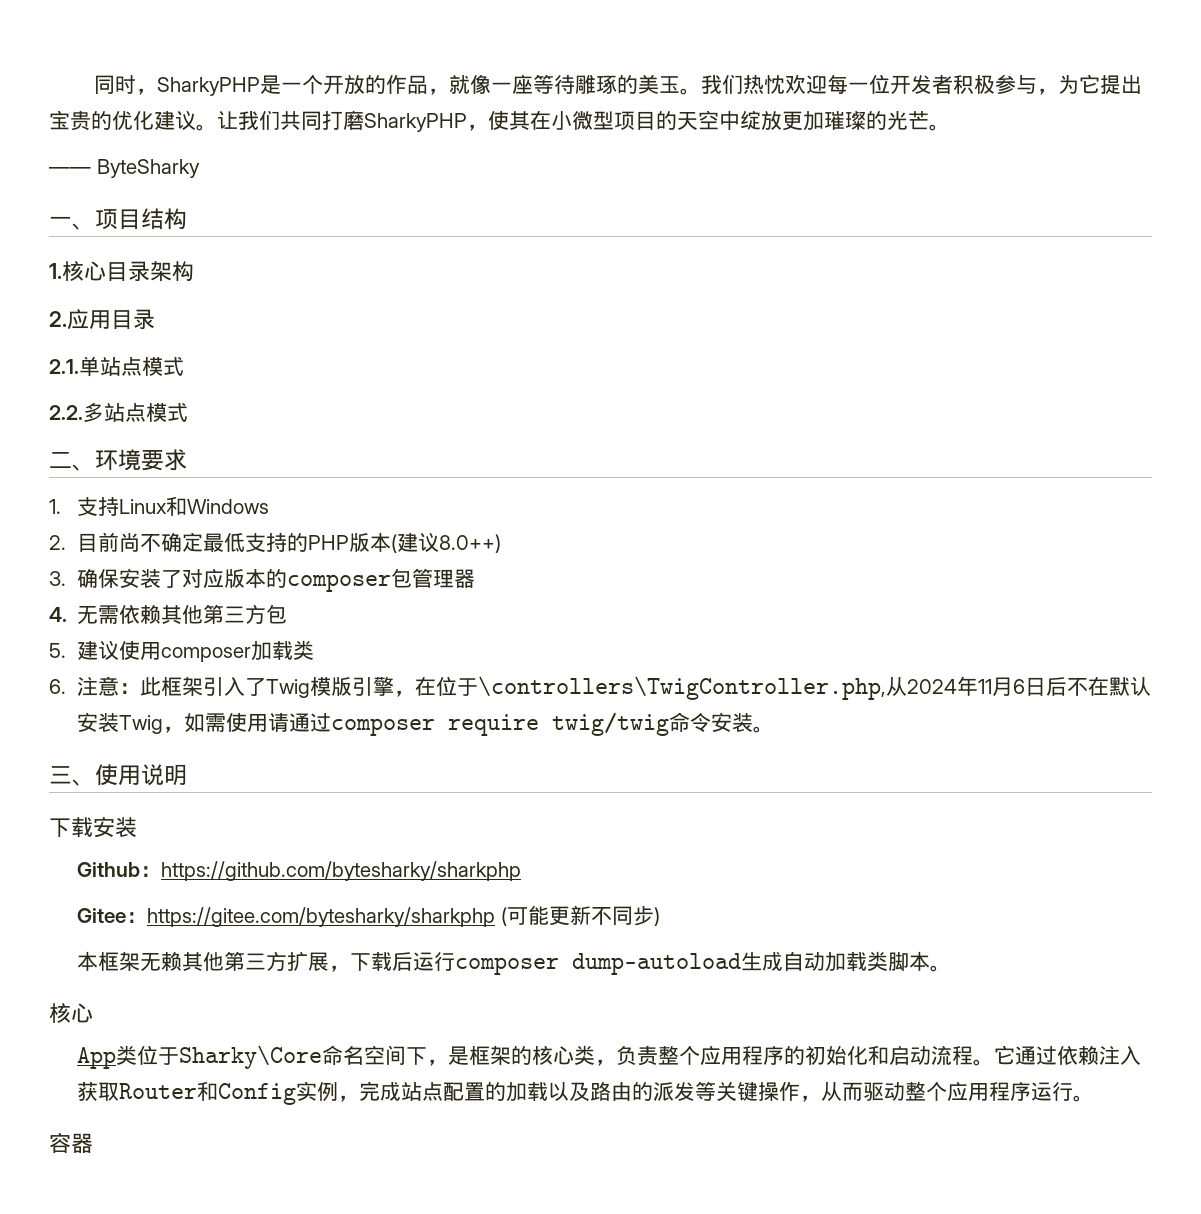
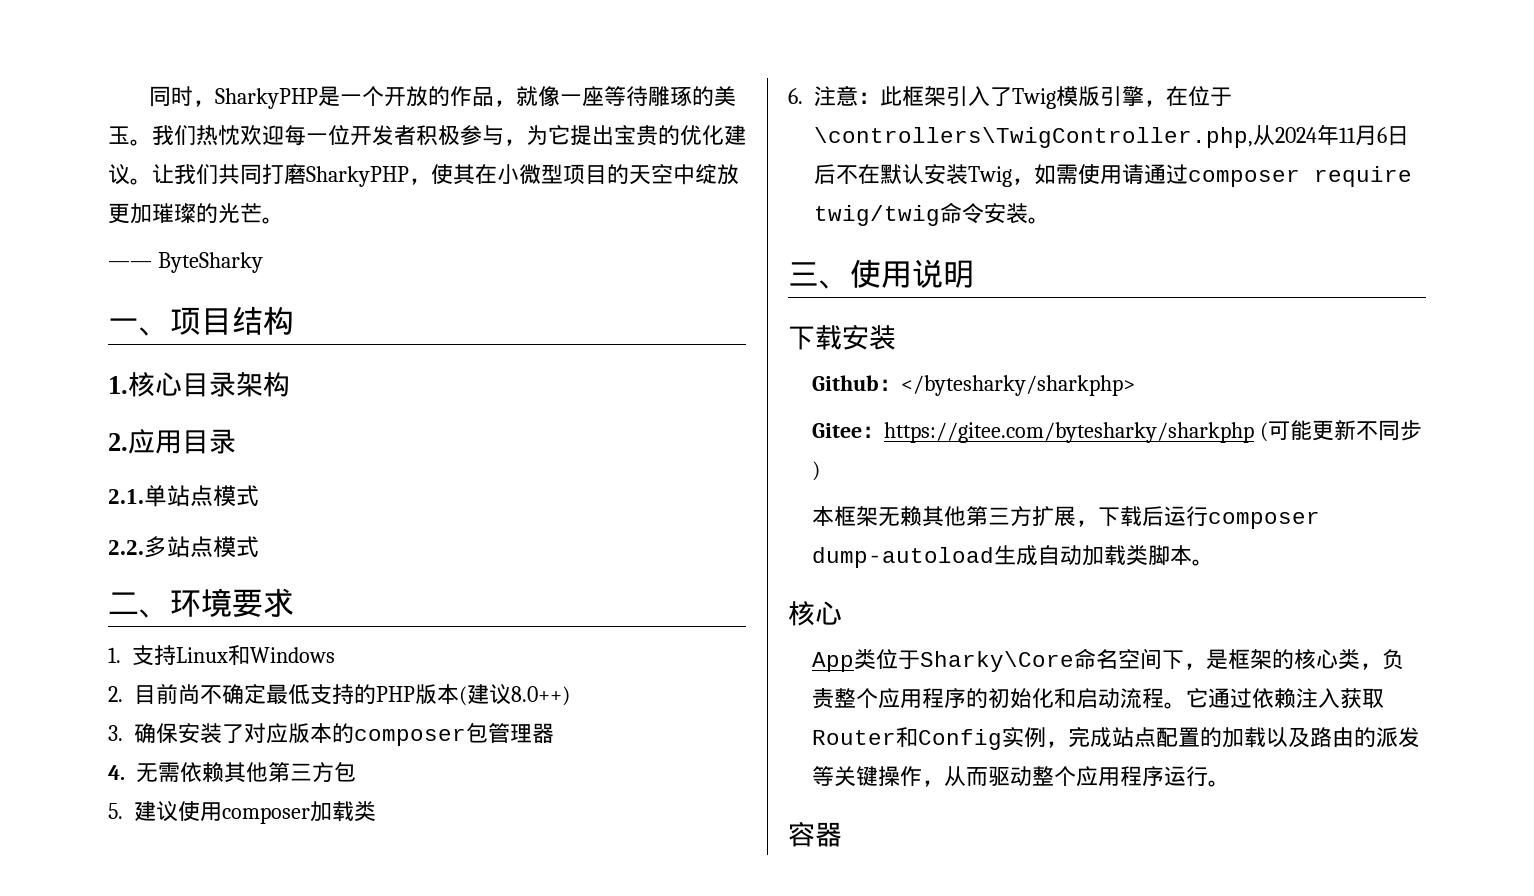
[161,861,522,881] https://github.com/bytesharky/sharkphp -> [901,375,1136,396] </bytesharky/sharkphp>

